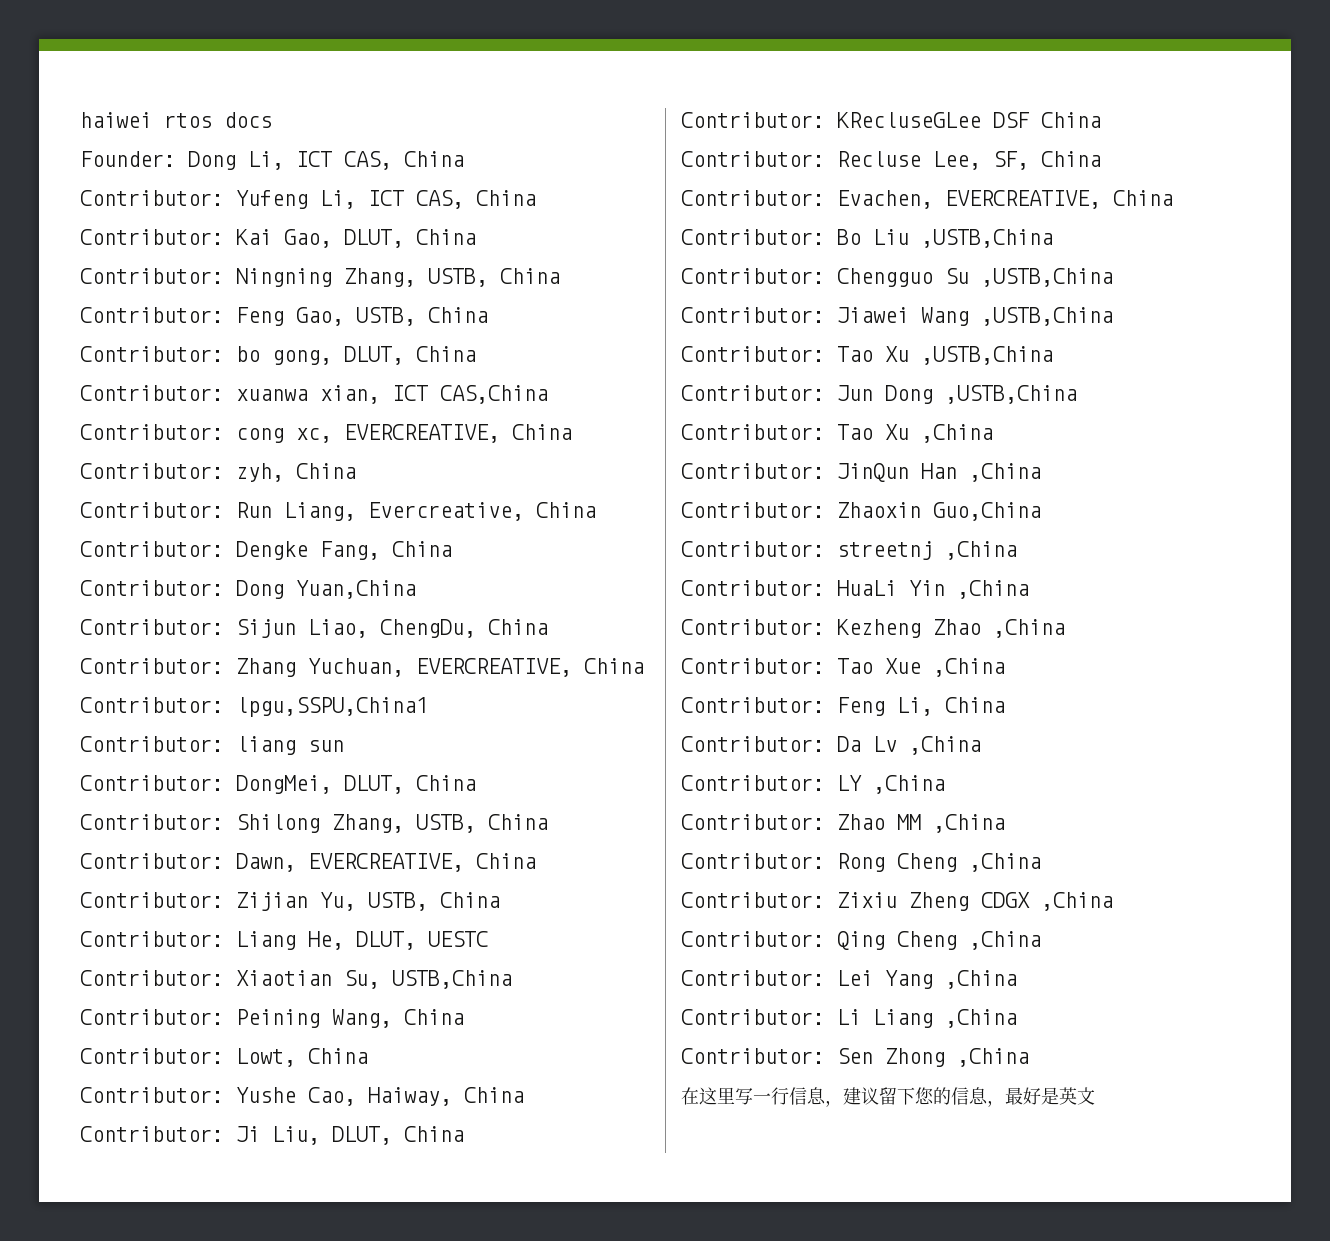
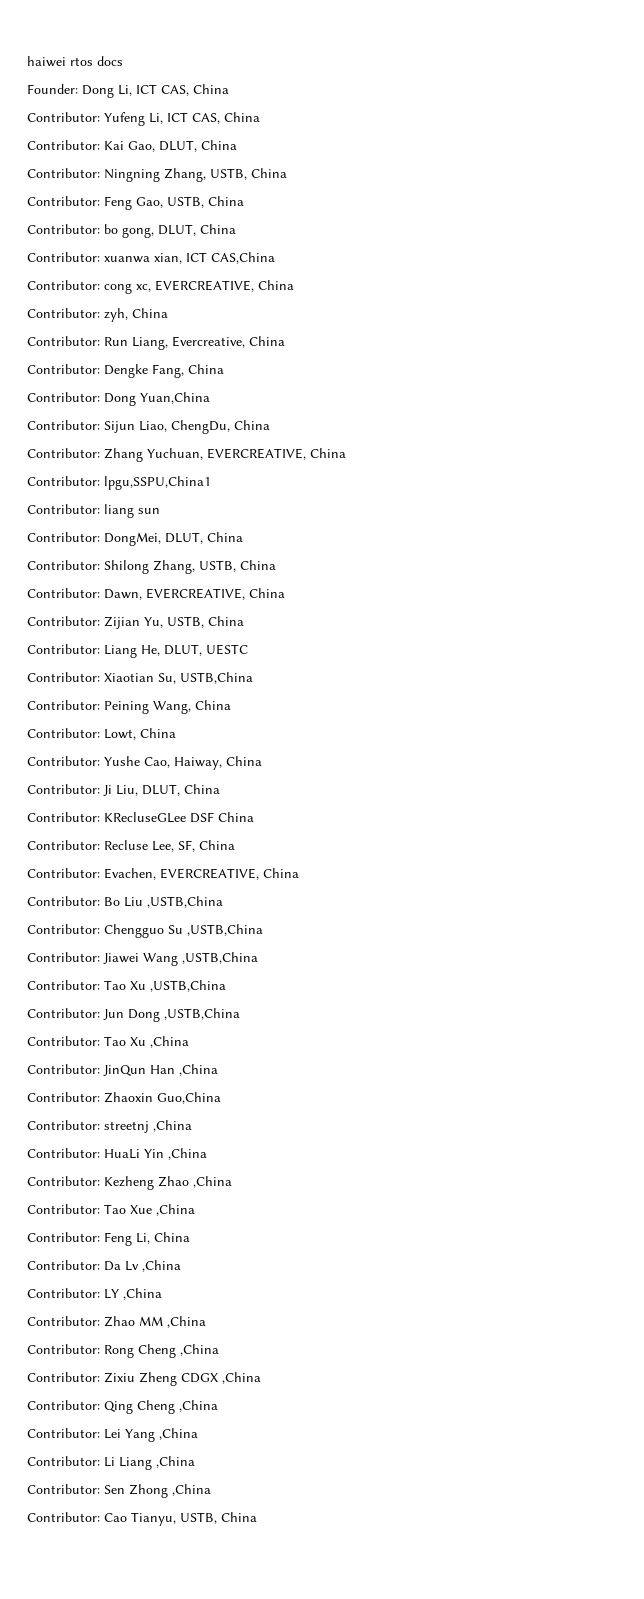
[681,1087,1095,1107] 在这里写一行信息，建议留下您的信息，最好是英文 -> [27,1512,257,1526] Contributor: Cao Tianyu, USTB, China

